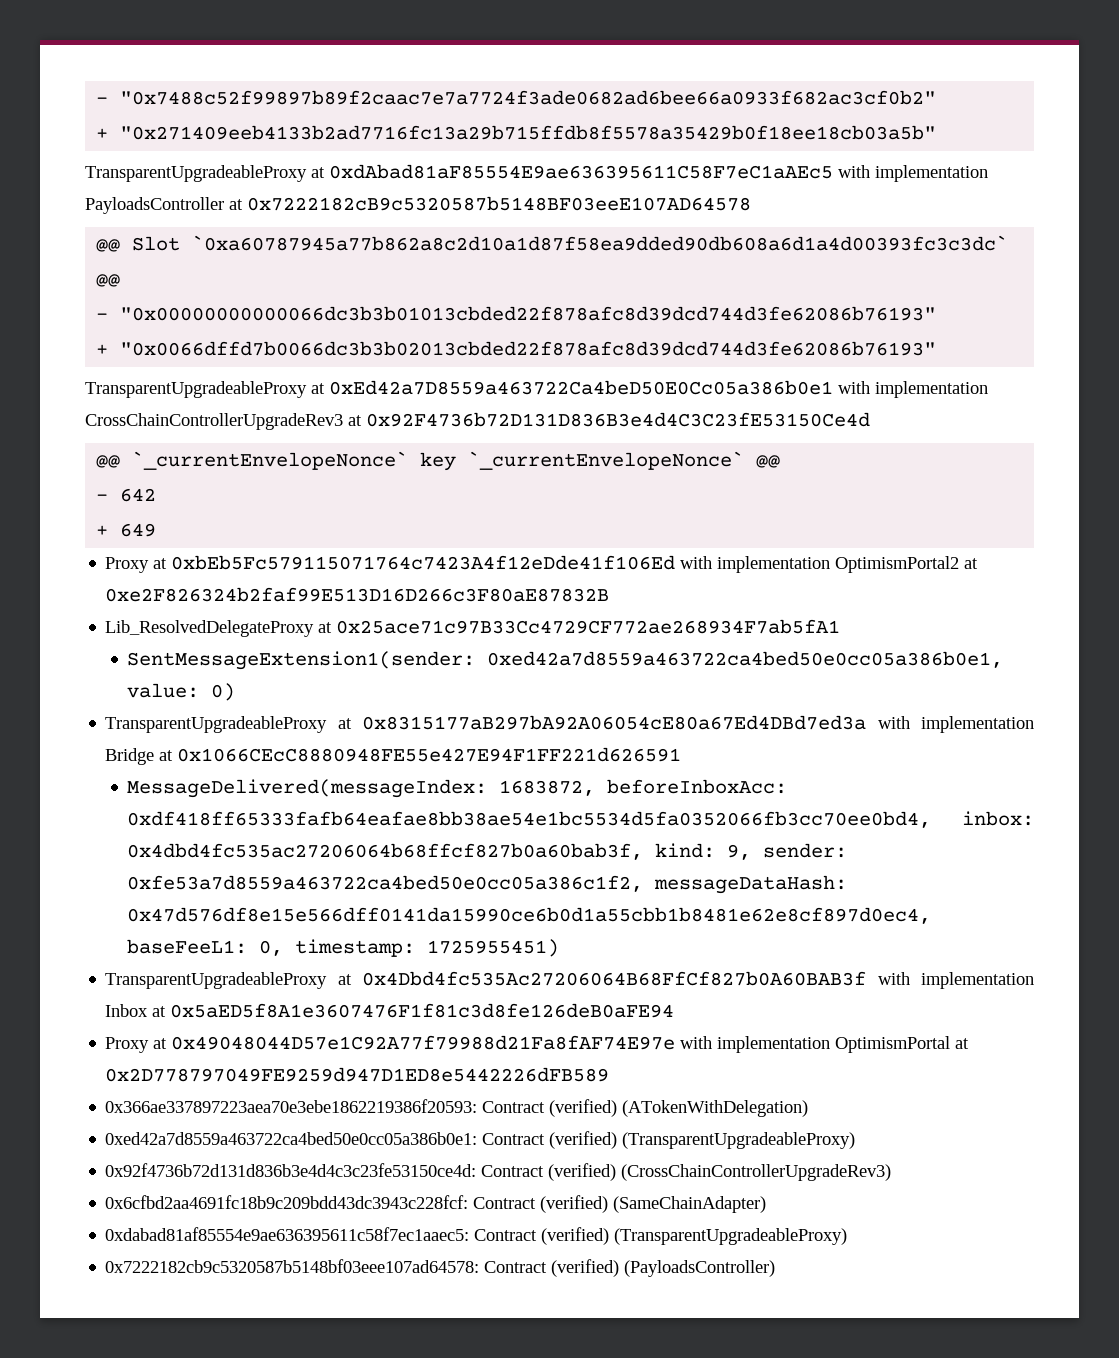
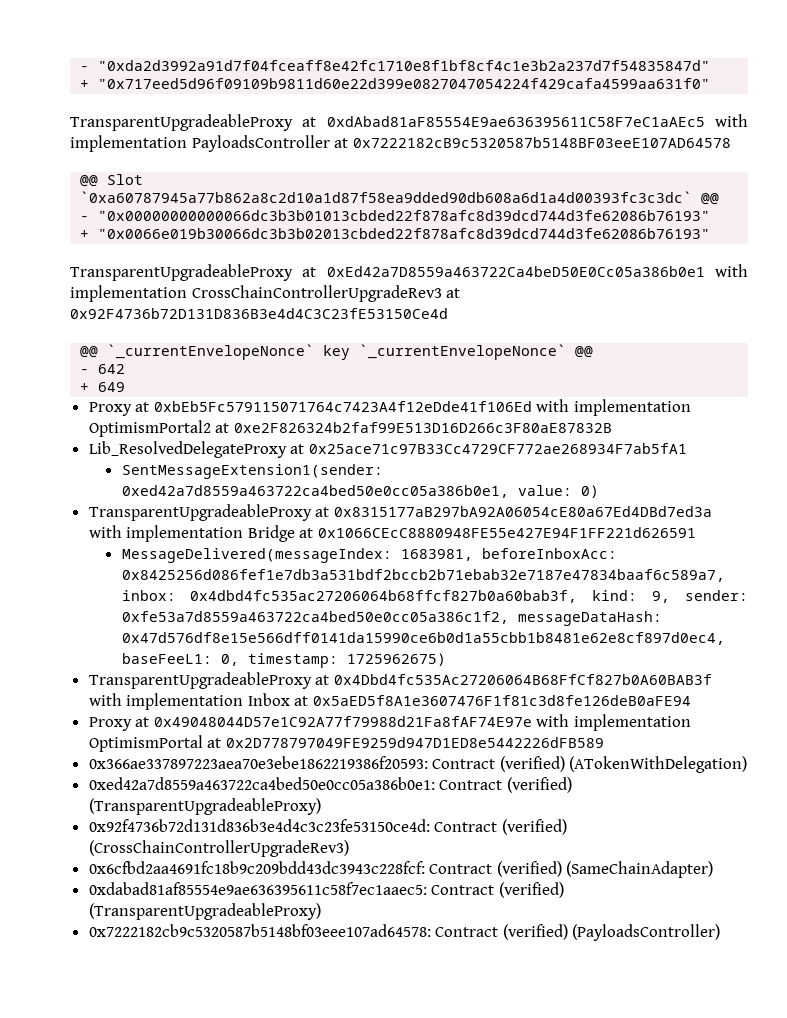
[96,90,937,105] [96,125,937,140] - "0x7488c52f99897b89f2caac7e7a7724f3ade0682ad6bee66a0933f682ac3cf0b2" // + "0x271409eeb4133b2ad7716fc13a29b715ffdb8f5578a35429b0f18ee18cb03a5b" -> [80,60,711,71] [80,78,711,89] - "0xda2d3992a91d7f04fceaff8e42fc1710e8f1bf8cf4c1e3b2a237d7f54835847d" // + "0x717eed5d96f09109b9811d60e22d399e0827047054224f429cafa4599aa631f0"
[120,341,937,356] "0x0066dffd7b0066dc3b3b02013cbded22f878afc8d39dcd744d3fe62086b76193" -> [98,228,711,239] "0x0066e019b30066dc3b3b02013cbded22f878afc8d39dcd744d3fe62086b76193"
[499,779,788,796] [127,811,932,828] 1683872, beforeInboxAcc: 0xdf418ff65333fafb64eafae8bb38ae54e1bc5534d5fa0352066fb3cc70ee0bd4, -> [400,548,617,561] [121,569,725,582] 1683981, beforeInboxAcc: 0x8425256d086fef1e7db3a531bdf2bccb2b71ebab32e7187e47834baaf6c589a7,
[427,939,560,957] 1725955451) -> [346,653,446,666] 1725962675)

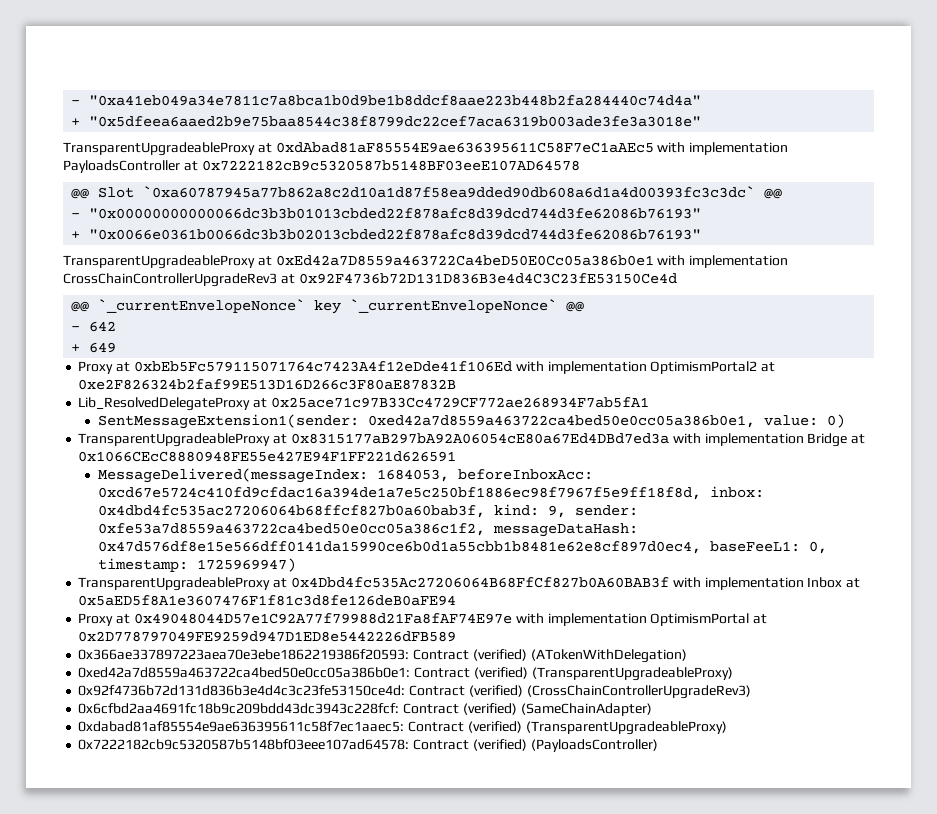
[80,60,711,71] [80,78,711,89] - "0xda2d3992a91d7f04fceaff8e42fc1710e8f1bf8cf4c1e3b2a237d7f54835847d" // + "0x717eed5d96f09109b9811d60e22d399e0827047054224f429cafa4599aa631f0" -> [71,95,702,106] [71,116,702,127] - "0xa41eb049a34e7811c7a8bca1b0d9be1b8ddcf8aae223b448b2fa284440c74d4a" // + "0x5dfeea6aaed2b9e75baa8544c38f8799dc22cef7aca6319b003ade3fe3a3018e"
[98,228,711,239] "0x0066e019b30066dc3b3b02013cbded22f878afc8d39dcd744d3fe62086b76193" -> [89,229,702,240] "0x0066e0361b0066dc3b3b02013cbded22f878afc8d39dcd744d3fe62086b76193"
[400,548,617,561] [121,569,725,582] 1683981, beforeInboxAcc: 0x8425256d086fef1e7db3a531bdf2bccb2b71ebab32e7187e47834baaf6c589a7, -> [376,469,593,482] [97,487,701,500] 1684053, beforeInboxAcc: 0xcd67e5724c410fd9cfdac16a394de1a7e5c250bf1886ec98f7967f5e9ff18f8d,
[346,653,446,666] 1725962675) -> [196,558,296,572] 1725969947)

